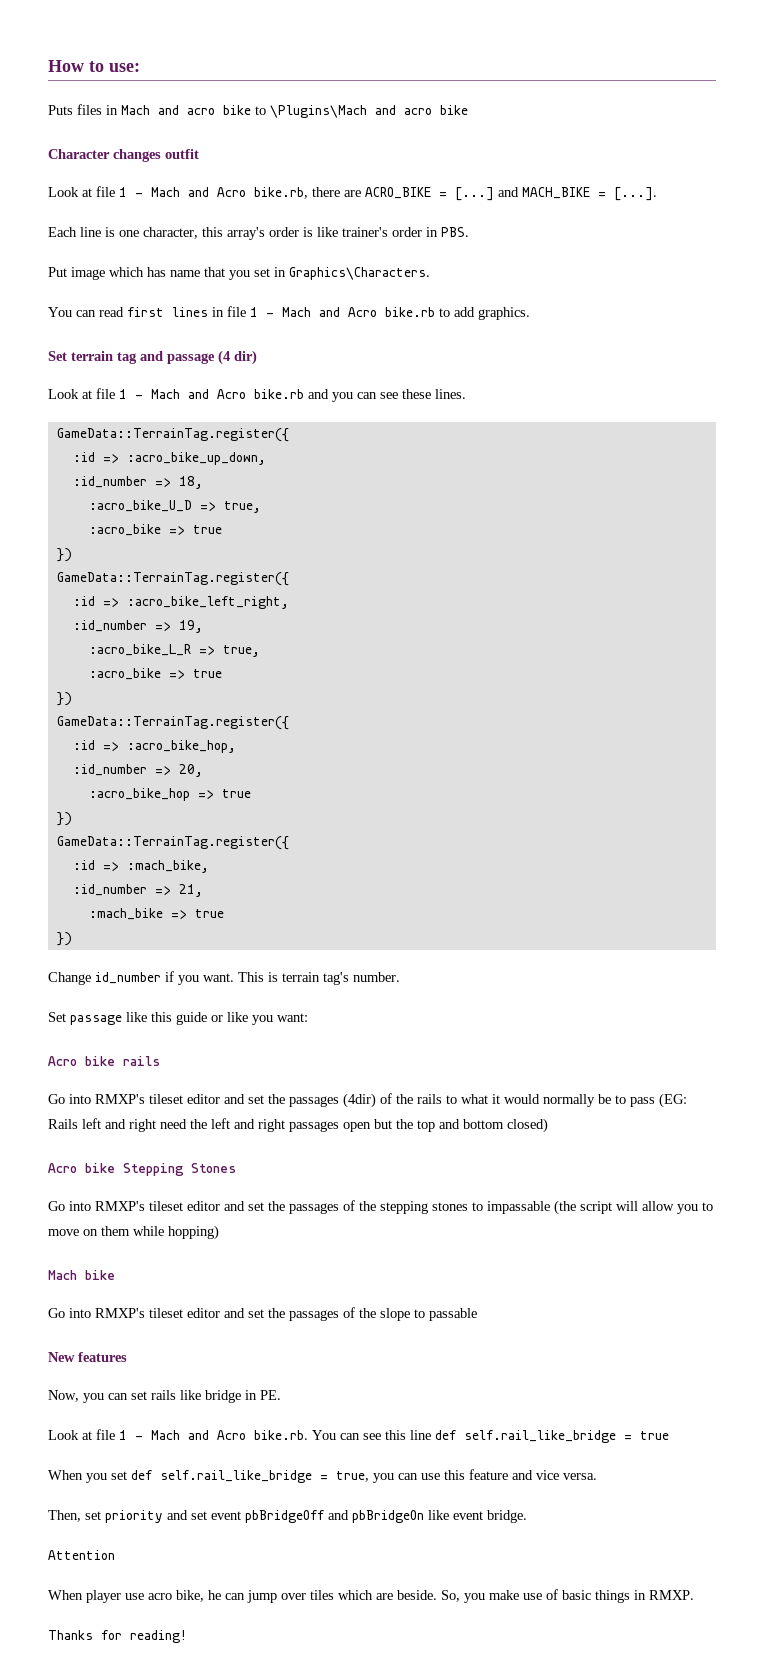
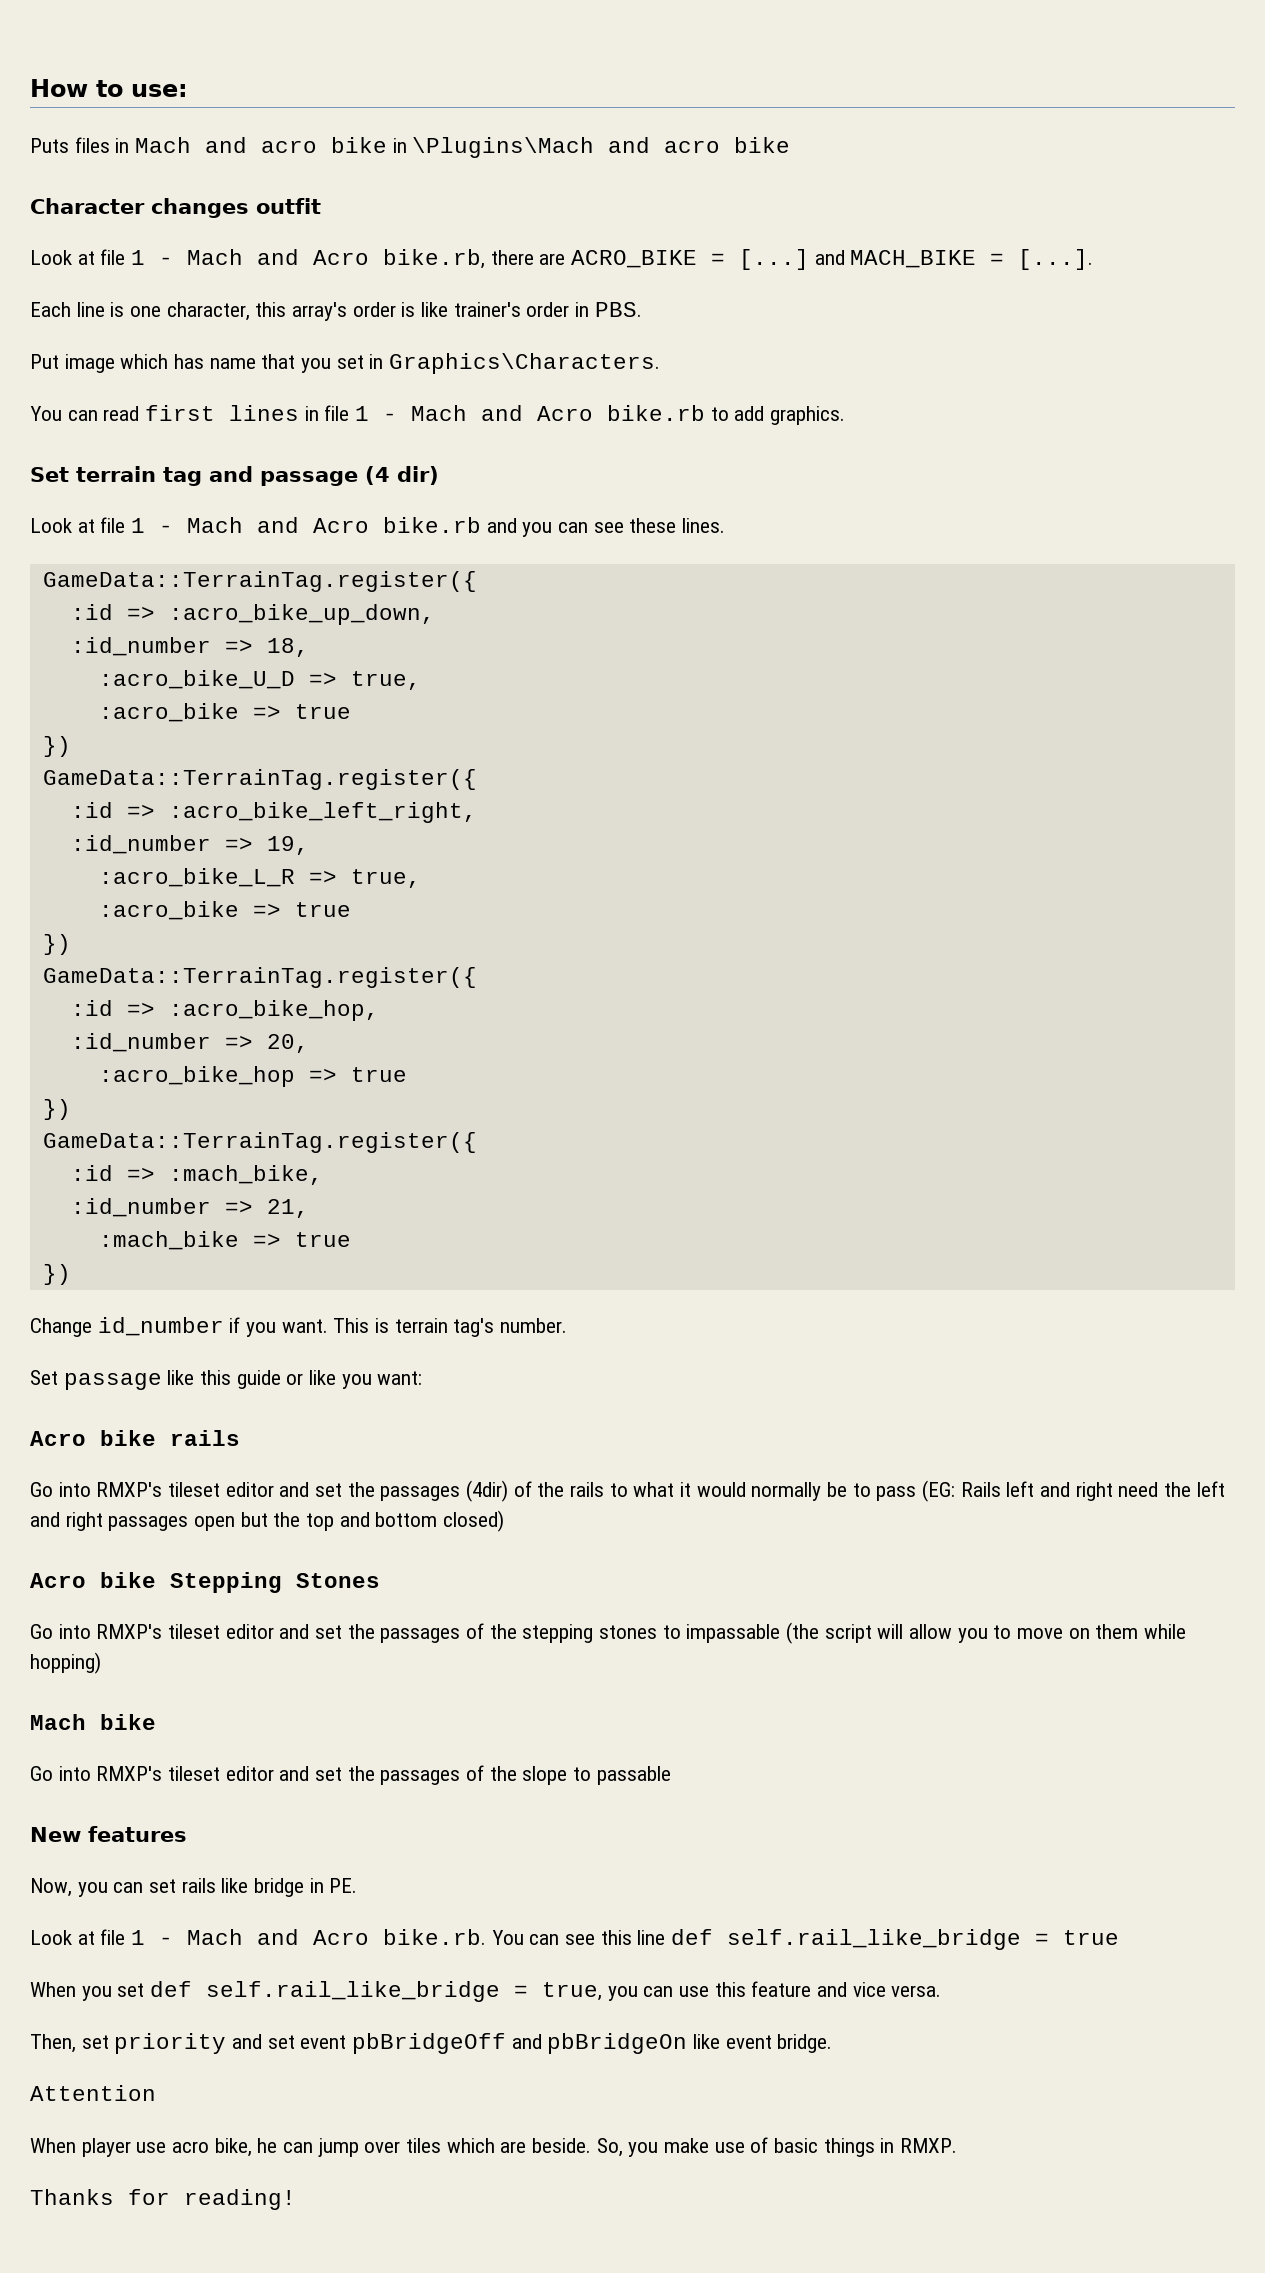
[255,106,266,115] to -> [392,138,407,153] in

